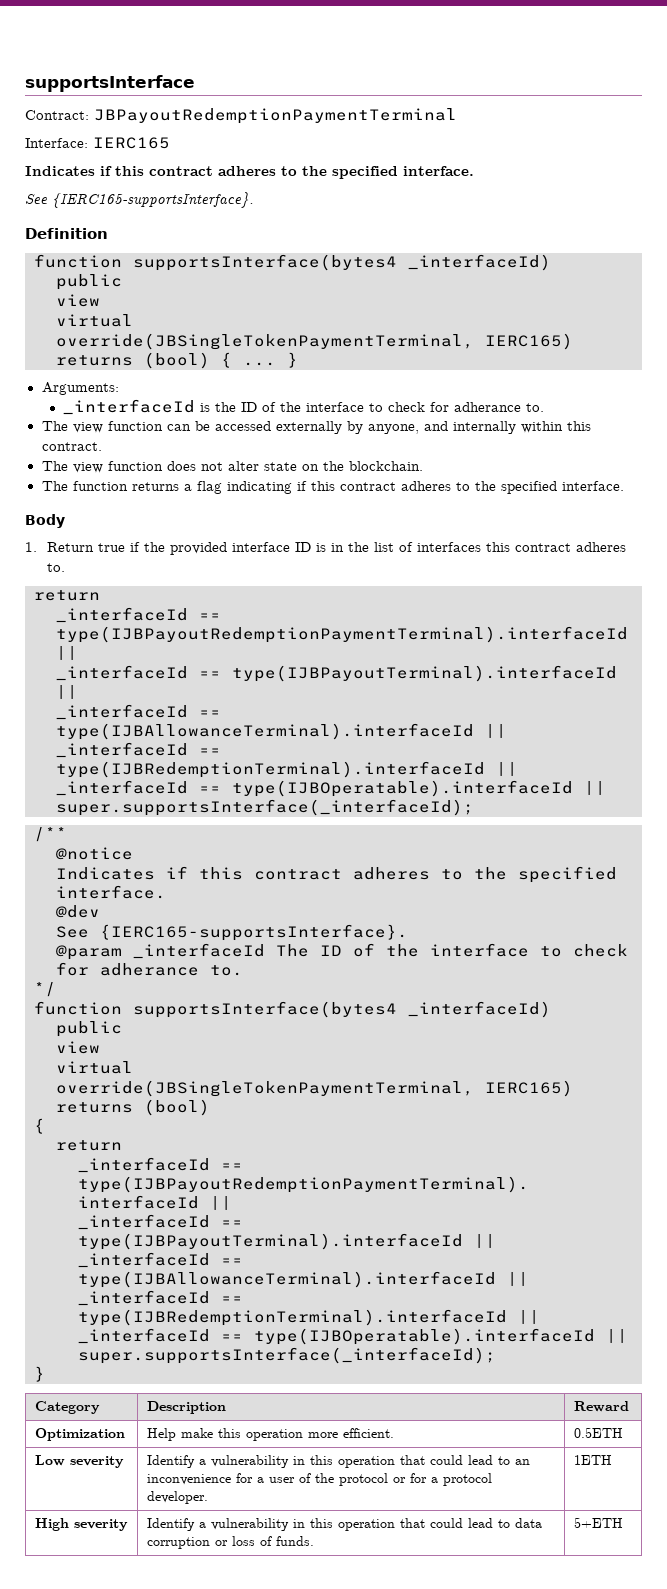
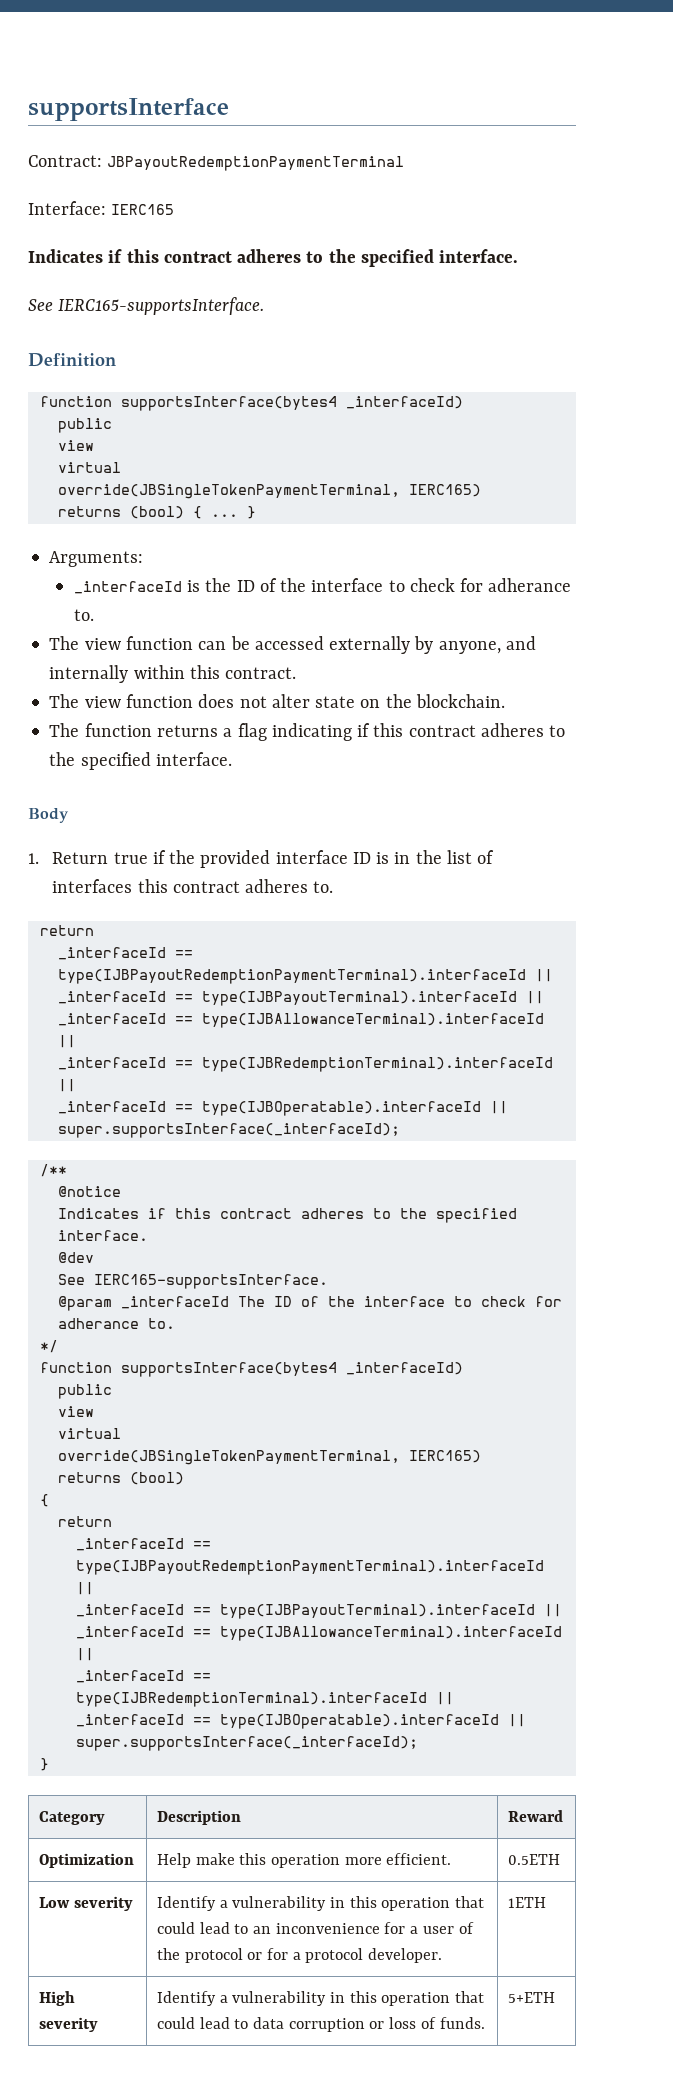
[52,192,254,208] {IERC165-supportsInterface}. -> [58,297,265,315] IERC165-supportsInterface.
[100,924,408,941] {IERC165-supportsInterface}. -> [93,1274,328,1289] IERC165-supportsInterface.

